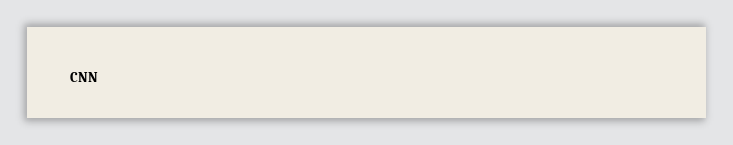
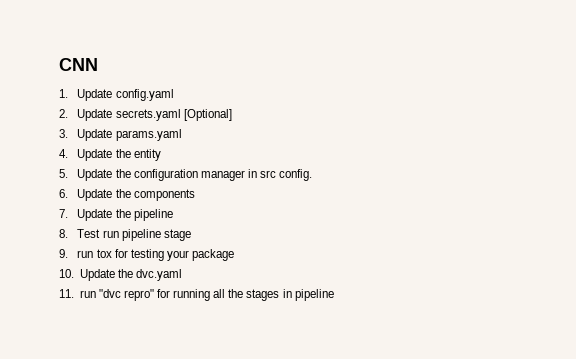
(98, 77) none -> [59,89,174,101] [59,109,232,121] [59,129,182,141] [59,149,161,161] [59,169,313,181] [59,189,195,201] [59,209,173,221] [59,229,191,241] [59,249,234,261] [59,269,182,281] [59,289,334,301] // 1. Update config.yaml // 2. Update secrets.yaml [Optional] // 3. Update params.yaml // 4. Update the entity // 5. Update the configuration manager in src config. // 6. Update the components // 7. Update the pipeline // 8. Test run pipeline stage // 9. run tox for testing your package // 10. Update the dvc.yaml // 11. run "dvc repro" for running all the stages in pipeline

